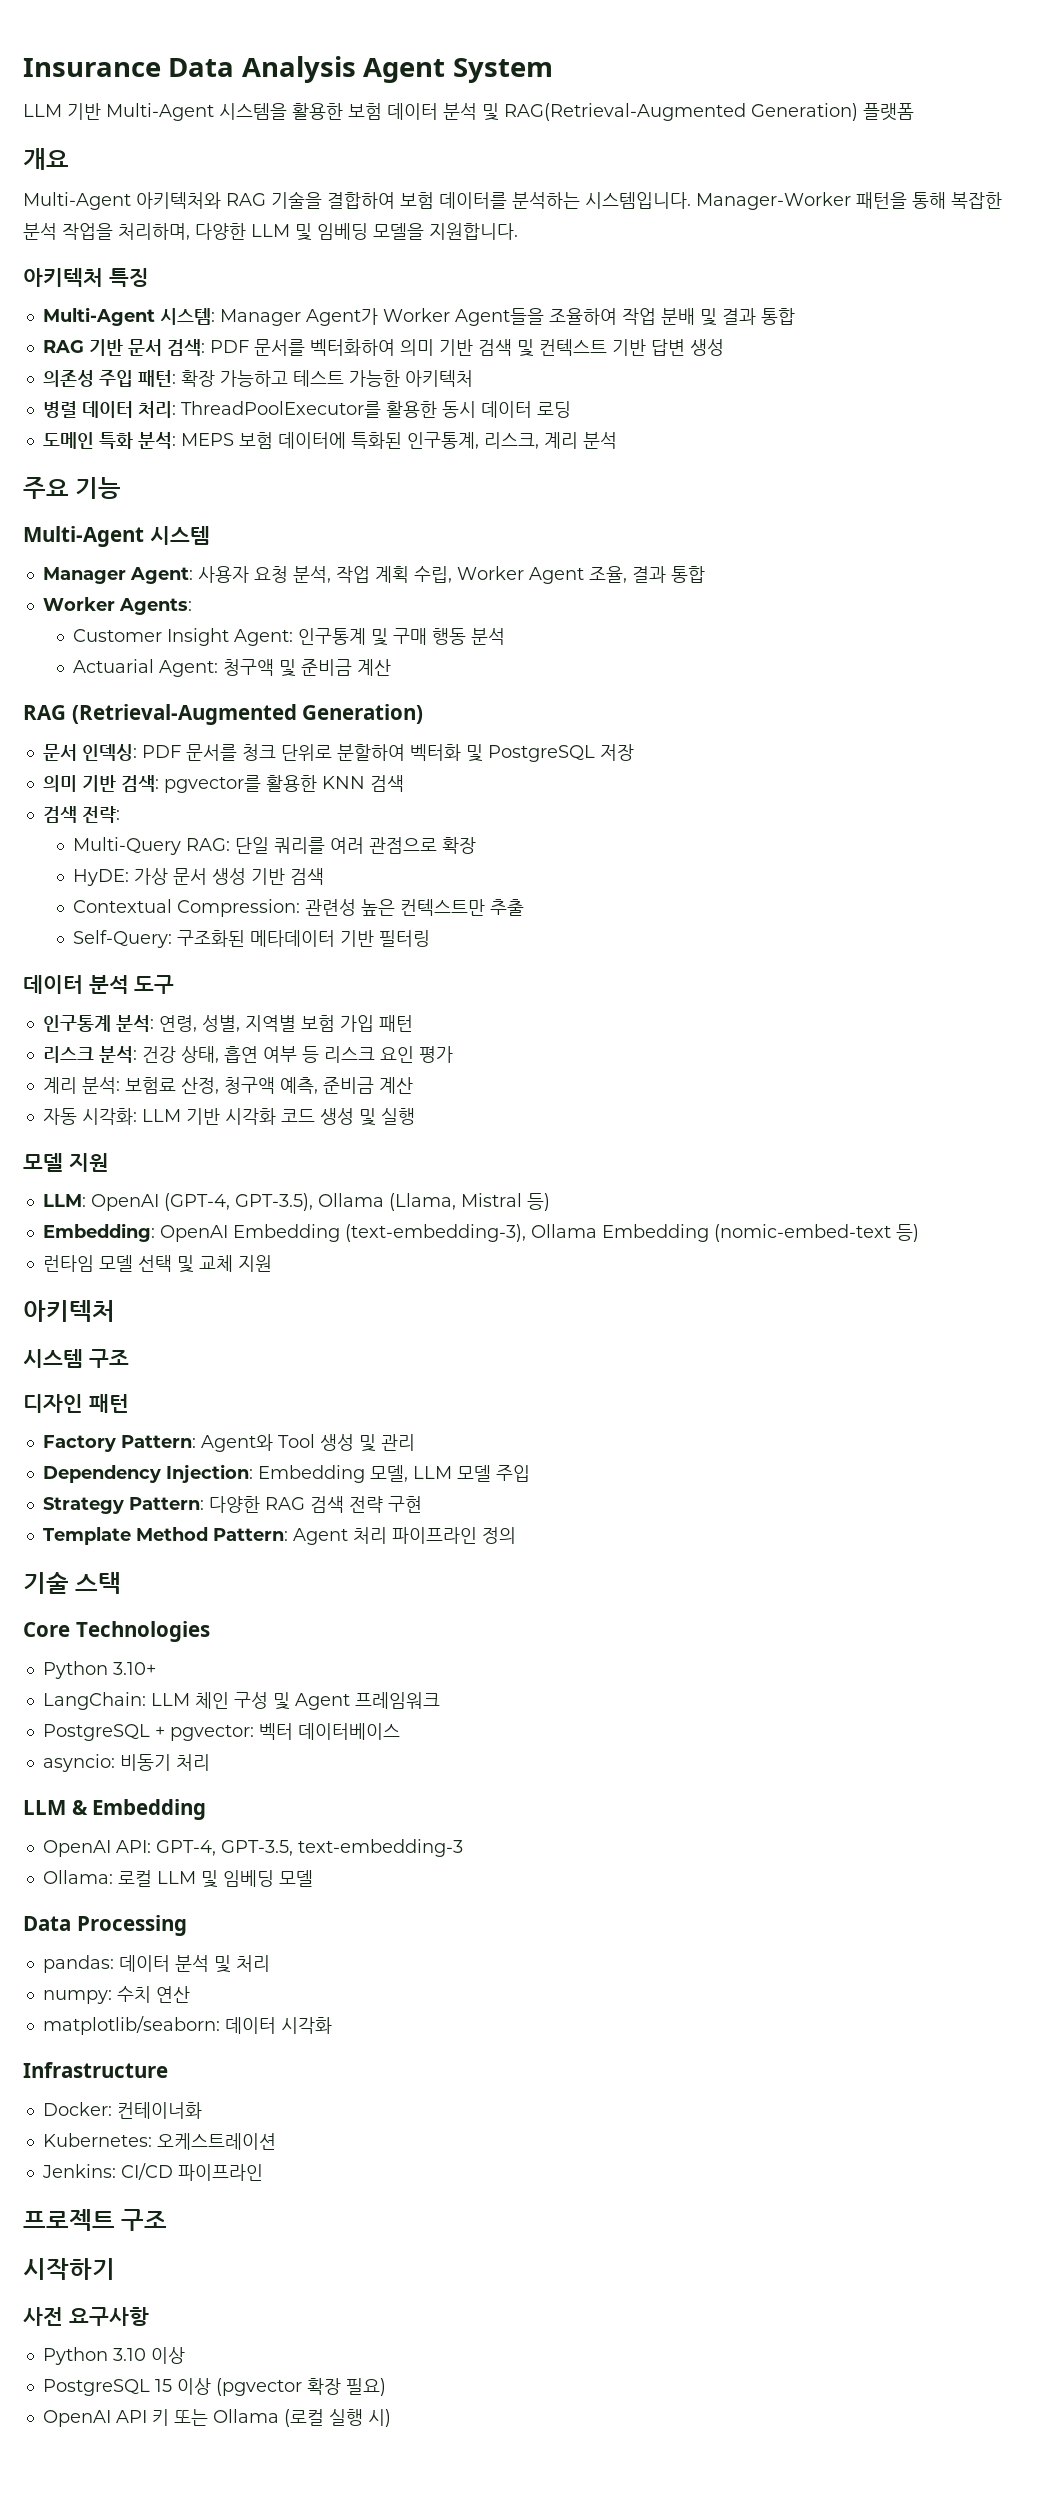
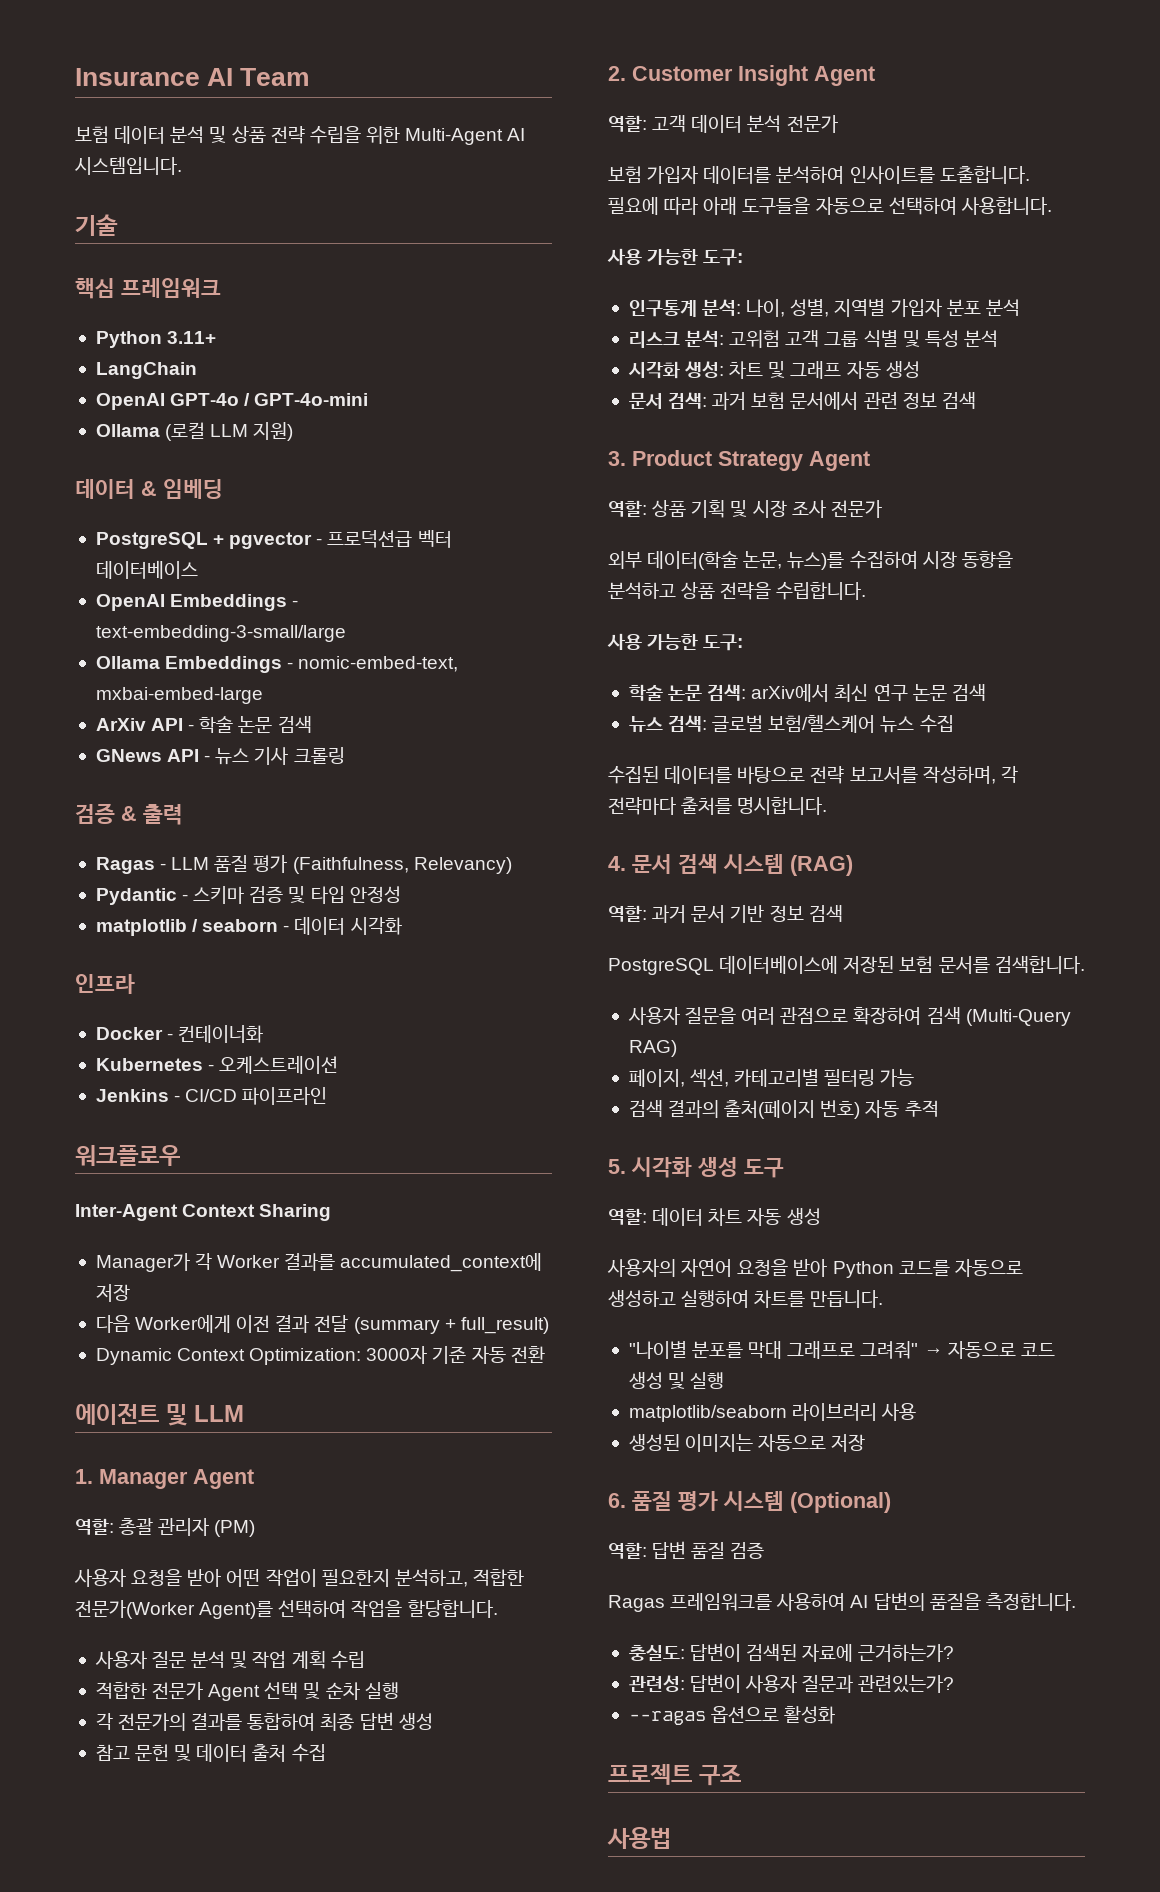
[168,56,553,83] [23,103,914,121] [23,148,69,170] [23,191,1002,210] [23,223,518,241] [23,268,149,287] [42,307,795,326] [42,339,724,357] [42,370,473,387] [42,401,571,418] [42,432,617,449] [23,477,122,499] [23,526,210,547] [42,566,705,584] [42,597,192,615] [72,628,505,646] [72,659,391,677] [23,704,424,725] [42,744,634,762] [42,775,404,793] [42,806,120,823] [72,837,476,855] [72,868,324,886] [72,899,524,917] [72,930,430,948] [23,975,175,994] Data Analysis Agent System // LLM 기반 Multi-Agent 시스템을 활용한 보험 데이터 분석 및 RAG(Retrieval-Augmented Generation) 플랫폼 // 개요 // Multi-Agent 아키텍처와 RAG 기술을 결합하여 보험 데이터를 분석하는 시스템입니다. Manager-Worker 패턴을 통해 복잡한 분석 작업을 처리하며, 다양한 LLM 및 임베딩 모델을 지원합니다. // 아키텍처 특징 // Multi-Agent 시스템: Manager Agent가 Worker Agent들을 조율하여 작업 분배 및 결과 통합 // RAG 기반 문서 검색: PDF 문서를 벡터화하여 의미 기반 검색 및 컨텍스트 기반 답변 생성 // 의존성 주입 패턴: 확장 가능하고 테스트 가능한 아키텍처 // 병렬 데이터 처리: ThreadPoolExecutor를 활용한 동시 데이터 로딩 // 도메인 특화 분석: MEPS 보험 데이터에 특화된 인구통계, 리스크, 계리 분석 // 주요 기능 // Multi-Agent 시스템 // Manager Agent: 사용자 요청 분석, 작업 계획 수립, Worker Agent 조율, 결과 통합 // Worker Agents: // Customer Insight Agent: 인구통계 및 구매 행동 분석 // Actuarial Agent: 청구액 및 준비금 계산 // RAG (Retrieval-Augmented Generation) // 문서 인덱싱: PDF 문서를 청크 단위로 분할하여 벡터화 및 PostgreSQL 저장 // 의미 기반 검색: pgvector를 활용한 KNN 검색 // 검색 전략: // Multi-Query RAG: 단일 쿼리를 여러 관점으로 확장 // HyDE: 가상 문서 생성 기반 검색 // Contextual Compression: 관련성 높은 컨텍스트만 추출 // Self-Query: 구조화된 메타데이터 기반 필터링 // 데이터 분석 도구 -> [207,68,311,86] [75,126,526,145] [75,157,182,175] [75,214,118,236] [75,278,221,299] [95,331,217,348] [95,362,197,379] [95,393,369,410] [95,422,294,441] [75,479,223,499] [95,530,452,549] [95,560,198,579] [95,594,299,611] [95,625,346,642] [95,656,459,673] [95,687,263,704] [95,716,312,733] [95,747,345,765] [75,803,183,825] [95,855,512,874] [95,886,401,905] [95,917,402,936] [75,974,135,994] [95,1025,264,1043] [95,1056,339,1074] [95,1087,328,1105] [75,1145,180,1166] [75,1204,332,1221] [95,1253,543,1272] [95,1284,130,1302] [95,1315,549,1334] [95,1346,545,1365] [75,1403,244,1426] [75,1469,254,1489] [75,1518,256,1537] [74,1569,524,1587] [75,1600,498,1619] [94,1651,365,1669] [95,1682,399,1701] [95,1712,433,1731] [95,1744,326,1762] [608,65,875,86] [608,115,838,133] [608,166,1030,184] [608,197,1052,215] [607,248,744,266] AI Team // 보험 데이터 분석 및 상품 전략 수립을 위한 Multi-Agent AI 시스템입니다. // 기술 // 핵심 프레임워크 // Python 3.11+ // LangChain // OpenAI GPT-4o / GPT-4o-mini // Ollama (로컬 LLM 지원) // 데이터 & 임베딩 // PostgreSQL + pgvector - 프로덕션급 벡터 데이터베이스 // OpenAI Embeddings - text-embedding-3-small/large // Ollama Embeddings - nomic-embed-text, mxbai-embed-large // ArXiv API - 학술 논문 검색 // GNews API - 뉴스 기사 크롤링 // 검증 & 출력 // Ragas - LLM 품질 평가 (Faithfulness, Relevancy) // Pydantic - 스키마 검증 및 타입 안정성 // matplotlib / seaborn - 데이터 시각화 // 인프라 // Docker - 컨테이너화 // Kubernetes - 오케스트레이션 // Jenkins - CI/CD 파이프라인 // 워크플로우 // Inter-Agent Context Sharing // Manager가 각 Worker 결과를 accumulated_context에 저장 // 다음 Worker에게 이전 결과 전달 (summary + full_result) // Dynamic Context Optimization: 3000자 기준 자동 전환 // 에이전트 및 LLM // 1. Manager Agent // 역할: 총괄 관리자 (PM) // 사용자 요청을 받아 어떤 작업이 필요한지 분석하고, 적합한 전문가(Worker Agent)를 선택하여 작업을 할당합니다. // 사용자 질문 분석 및 작업 계획 수립 // 적합한 전문가 Agent 선택 및 순차 실행 // 각 전문가의 결과를 통합하여 최종 답변 생성 // 참고 문헌 및 데이터 출처 수집 // 2. Customer Insight Agent // 역할: 고객 데이터 분석 전문가 // 보험 가입자 데이터를 분석하여 인사이트를 도출합니다. 필요에 따라 아래 도구들을 자동으로 선택하여 사용합니다. // 사용 가능한 도구:
[158,1015,197,1032] 연령, -> [746,299,786,317] 나이,
[300,1015,413,1032] 보험 가입 패턴 -> [890,299,1020,317] 가입자 분포 분석
[141,1046,453,1063] [42,1077,413,1094] [42,1108,415,1126] [23,1153,109,1172] [42,1193,550,1211] [42,1223,919,1242] [42,1255,272,1273] [23,1300,115,1322] [23,1349,129,1368] [23,1394,129,1413] [42,1434,415,1452] [42,1464,530,1483] [42,1496,422,1514] [42,1527,516,1545] [23,1572,122,1594] [23,1621,210,1642] [42,1661,156,1679] [42,1692,440,1710] [42,1723,400,1741] [42,1754,210,1772] [23,1799,207,1820] [42,1839,463,1857] [42,1870,313,1888] [23,1915,187,1936] [42,1955,270,1973] [42,1986,190,2004] [42,2016,332,2035] [23,2062,168,2078] [42,2102,202,2119] [42,2133,276,2150] [41,2163,263,2181] [23,2209,168,2231] [23,2258,115,2280] [23,2307,149,2326] [42,2347,185,2365] [42,2378,386,2396] [42,2409,391,2427] 건강 상태, 흡연 여부 등 리스크 요인 평가 // 계리 분석: 보험료 산정, 청구액 예측, 준비금 계산 // 자동 시각화: LLM 기반 시각화 코드 생성 및 실행 // 모델 지원 // LLM: OpenAI (GPT-4, GPT-3.5), Ollama (Llama, Mistral 등) // Embedding: OpenAI Embedding (text-embedding-3), Ollama Embedding (nomic-embed-text 등) // 런타임 모델 선택 및 교체 지원 // 아키텍처 // 시스템 구조 // 디자인 패턴 // Factory Pattern: Agent와 Tool 생성 및 관리 // Dependency Injection: Embedding 모델, LLM 모델 주입 // Strategy Pattern: 다양한 RAG 검색 전략 구현 // Template Method Pattern: Agent 처리 파이프라인 정의 // 기술 스택 // Core Technologies // Python 3.10+ // LangChain: LLM 체인 구성 및 Agent 프레임워크 // PostgreSQL + pgvector: 벡터 데이터베이스 // asyncio: 비동기 처리 // LLM & Embedding // OpenAI API: GPT-4, GPT-3.5, text-embedding-3 // Ollama: 로컬 LLM 및 임베딩 모델 // Data Processing // pandas: 데이터 분석 및 처리 // numpy: 수치 연산 // matplotlib/seaborn: 데이터 시각화 // Infrastructure // Docker: 컨테이너화 // Kubernetes: 오케스트레이션 // Jenkins: CI/CD 파이프라인 // 프로젝트 구조 // 시작하기 // 사전 요구사항 // Python 3.10 이상 // PostgreSQL 15 이상 (pgvector 확장 필요) // OpenAI API 키 또는 Ollama (로컬 실행 시) -> [729,330,998,348] [627,361,920,379] [628,392,976,410] [608,450,870,471] [608,500,882,518] [608,551,1013,570] [608,582,867,600] [607,633,744,651] [628,684,986,702] [628,715,954,733] [608,766,1018,784] [608,797,828,815] [608,854,853,876] [608,905,843,923] [608,955,1085,975] [627,1007,1071,1026] [628,1040,677,1057] [628,1069,915,1087] [628,1100,939,1119] [608,1157,784,1178] [608,1208,821,1226] [607,1259,1023,1278] [608,1290,884,1308] [628,1341,1055,1359] [628,1372,725,1389] [628,1403,917,1422] [628,1434,866,1452] [608,1491,891,1513] [608,1541,765,1559] [608,1592,1076,1612] [628,1643,955,1662] [628,1674,955,1693] [628,1706,836,1725] [608,1764,741,1786] [607,1827,671,1849] 고위험 고객 그룹 식별 및 특성 분석 // 시각화 생성: 차트 및 그래프 자동 생성 // 문서 검색: 과거 보험 문서에서 관련 정보 검색 // 3. Product Strategy Agent // 역할: 상품 기획 및 시장 조사 전문가 // 외부 데이터(학술 논문, 뉴스)를 수집하여 시장 동향을 분석하고 상품 전략을 수립합니다. // 사용 가능한 도구: // 학술 논문 검색: arXiv에서 최신 연구 논문 검색 // 뉴스 검색: 글로벌 보험/헬스케어 뉴스 수집 // 수집된 데이터를 바탕으로 전략 보고서를 작성하며, 각 전략마다 출처를 명시합니다. // 4. 문서 검색 시스템 (RAG) // 역할: 과거 문서 기반 정보 검색 // PostgreSQL 데이터베이스에 저장된 보험 문서를 검색합니다. // 사용자 질문을 여러 관점으로 확장하여 검색 (Multi-Query RAG) // 페이지, 섹션, 카테고리별 필터링 가능 // 검색 결과의 출처(페이지 번호) 자동 추적 // 5. 시각화 생성 도구 // 역할: 데이터 차트 자동 생성 // 사용자의 자연어 요청을 받아 Python 코드를 자동으로 생성하고 실행하여 차트를 만듭니다. // "나이별 분포를 막대 그래프로 그려줘" → 자동으로 코드 생성 및 실행 // matplotlib/seaborn 라이브러리 사용 // 생성된 이미지는 자동으로 저장 // 6. 품질 평가 시스템 (Optional) // 역할: 답변 품질 검증 // Ragas 프레임워크를 사용하여 AI 답변의 품질을 측정합니다. // 충실도: 답변이 검색된 자료에 근거하는가? // 관련성: 답변이 사용자 질문과 관련있는가? // --ragas 옵션으로 활성화 // 프로젝트 구조 // 사용법

